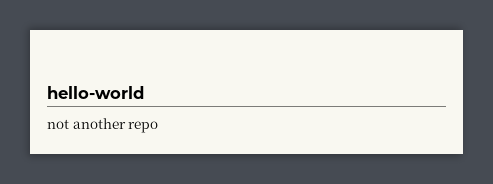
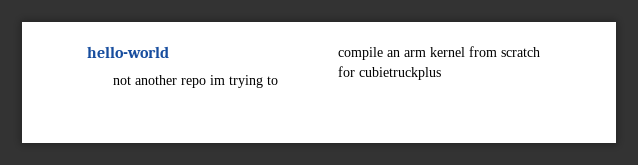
(159, 127) none -> [210,75,279,88] [338,46,540,60] [338,66,441,80] im trying to compile an arm kernel from scratch for cubietruckplus

